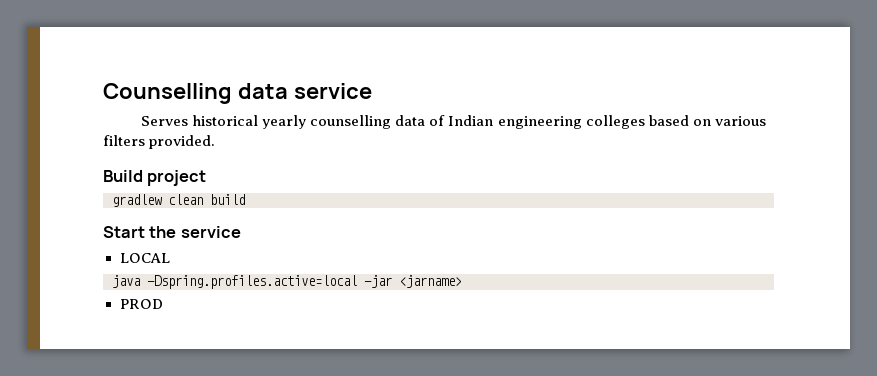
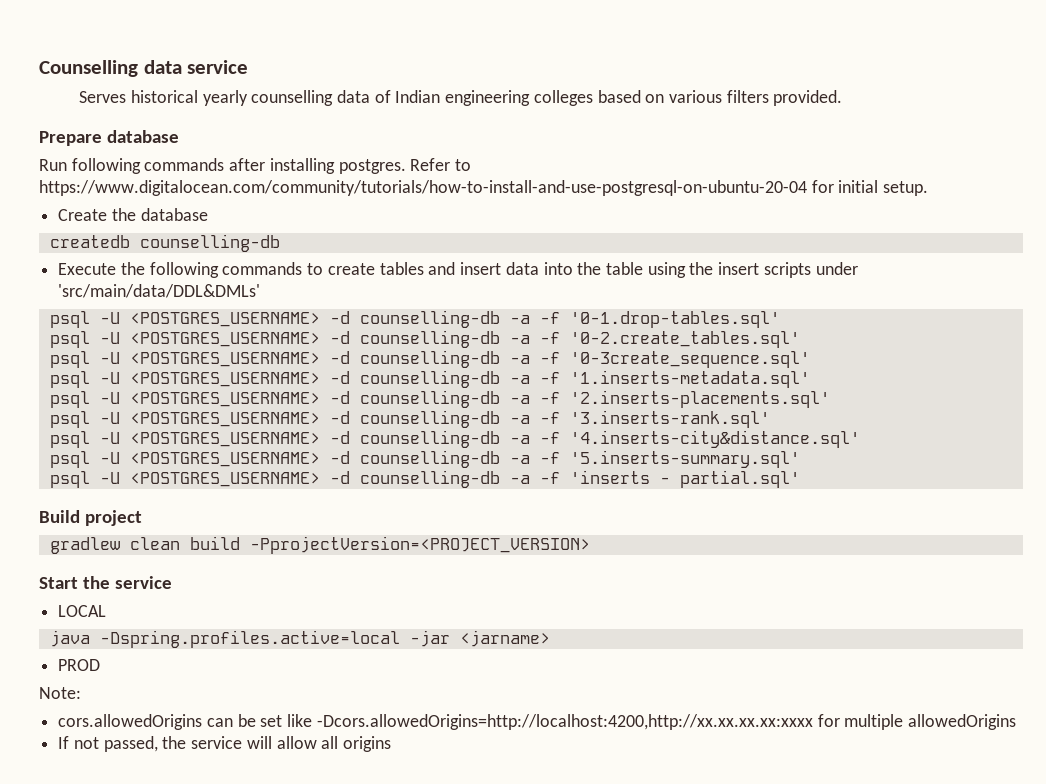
(216, 142) none -> [39,130,179,146] [39,158,472,174] [39,180,929,196] [58,208,208,221] [49,234,280,252] [58,262,858,278] [58,284,261,298] [49,310,780,328] [49,330,800,348] [49,350,810,368] [49,370,810,388] [49,390,830,408] [49,410,770,428] [49,430,860,448] [49,450,800,468] [49,470,800,488] // Prepare database // Run following commands after installing postgres. Refer to https://www.digitalocean.com/community/tutorials/how-to-install-and-use-postgresql-on-ubuntu-20-04 for initial setup. // Create the database // createdb counselling-db // Execute the following commands to create tables and insert data into the table using the insert scripts under 'src/main/data/DDL&DMLs' // psql -U <POSTGRES_USERNAME> -d counselling-db -a -f '0-1.drop-tables.sql' // psql -U <POSTGRES_USERNAME> -d counselling-db -a -f '0-2.create_tables.sql' // psql -U <POSTGRES_USERNAME> -d counselling-db -a -f '0-3create_sequence.sql' // psql -U <POSTGRES_USERNAME> -d counselling-db -a -f '1.inserts-metadata.sql' // psql -U <POSTGRES_USERNAME> -d counselling-db -a -f '2.inserts-placements.sql' // psql -U <POSTGRES_USERNAME> -d counselling-db -a -f '3.inserts-rank.sql' // psql -U <POSTGRES_USERNAME> -d counselling-db -a -f '4.inserts-city&distance.sql' // psql -U <POSTGRES_USERNAME> -d counselling-db -a -f '5.inserts-summary.sql' // psql -U <POSTGRES_USERNAME> -d counselling-db -a -f 'inserts - partial.sql'
(245, 199) none -> [249,536,590,554] -PprojectVersion=<PROJECT_VERSION>
(163, 304) none -> [39,687,81,699] [58,714,1017,730] [58,736,392,752] // Note: // cors.allowedOrigins can be set like -Dcors.allowedOrigins=http://localhost:4200,http://xx.xx.xx.xx:xxxx for multiple allowedOrigins // If not passed, the service will allow all origins

